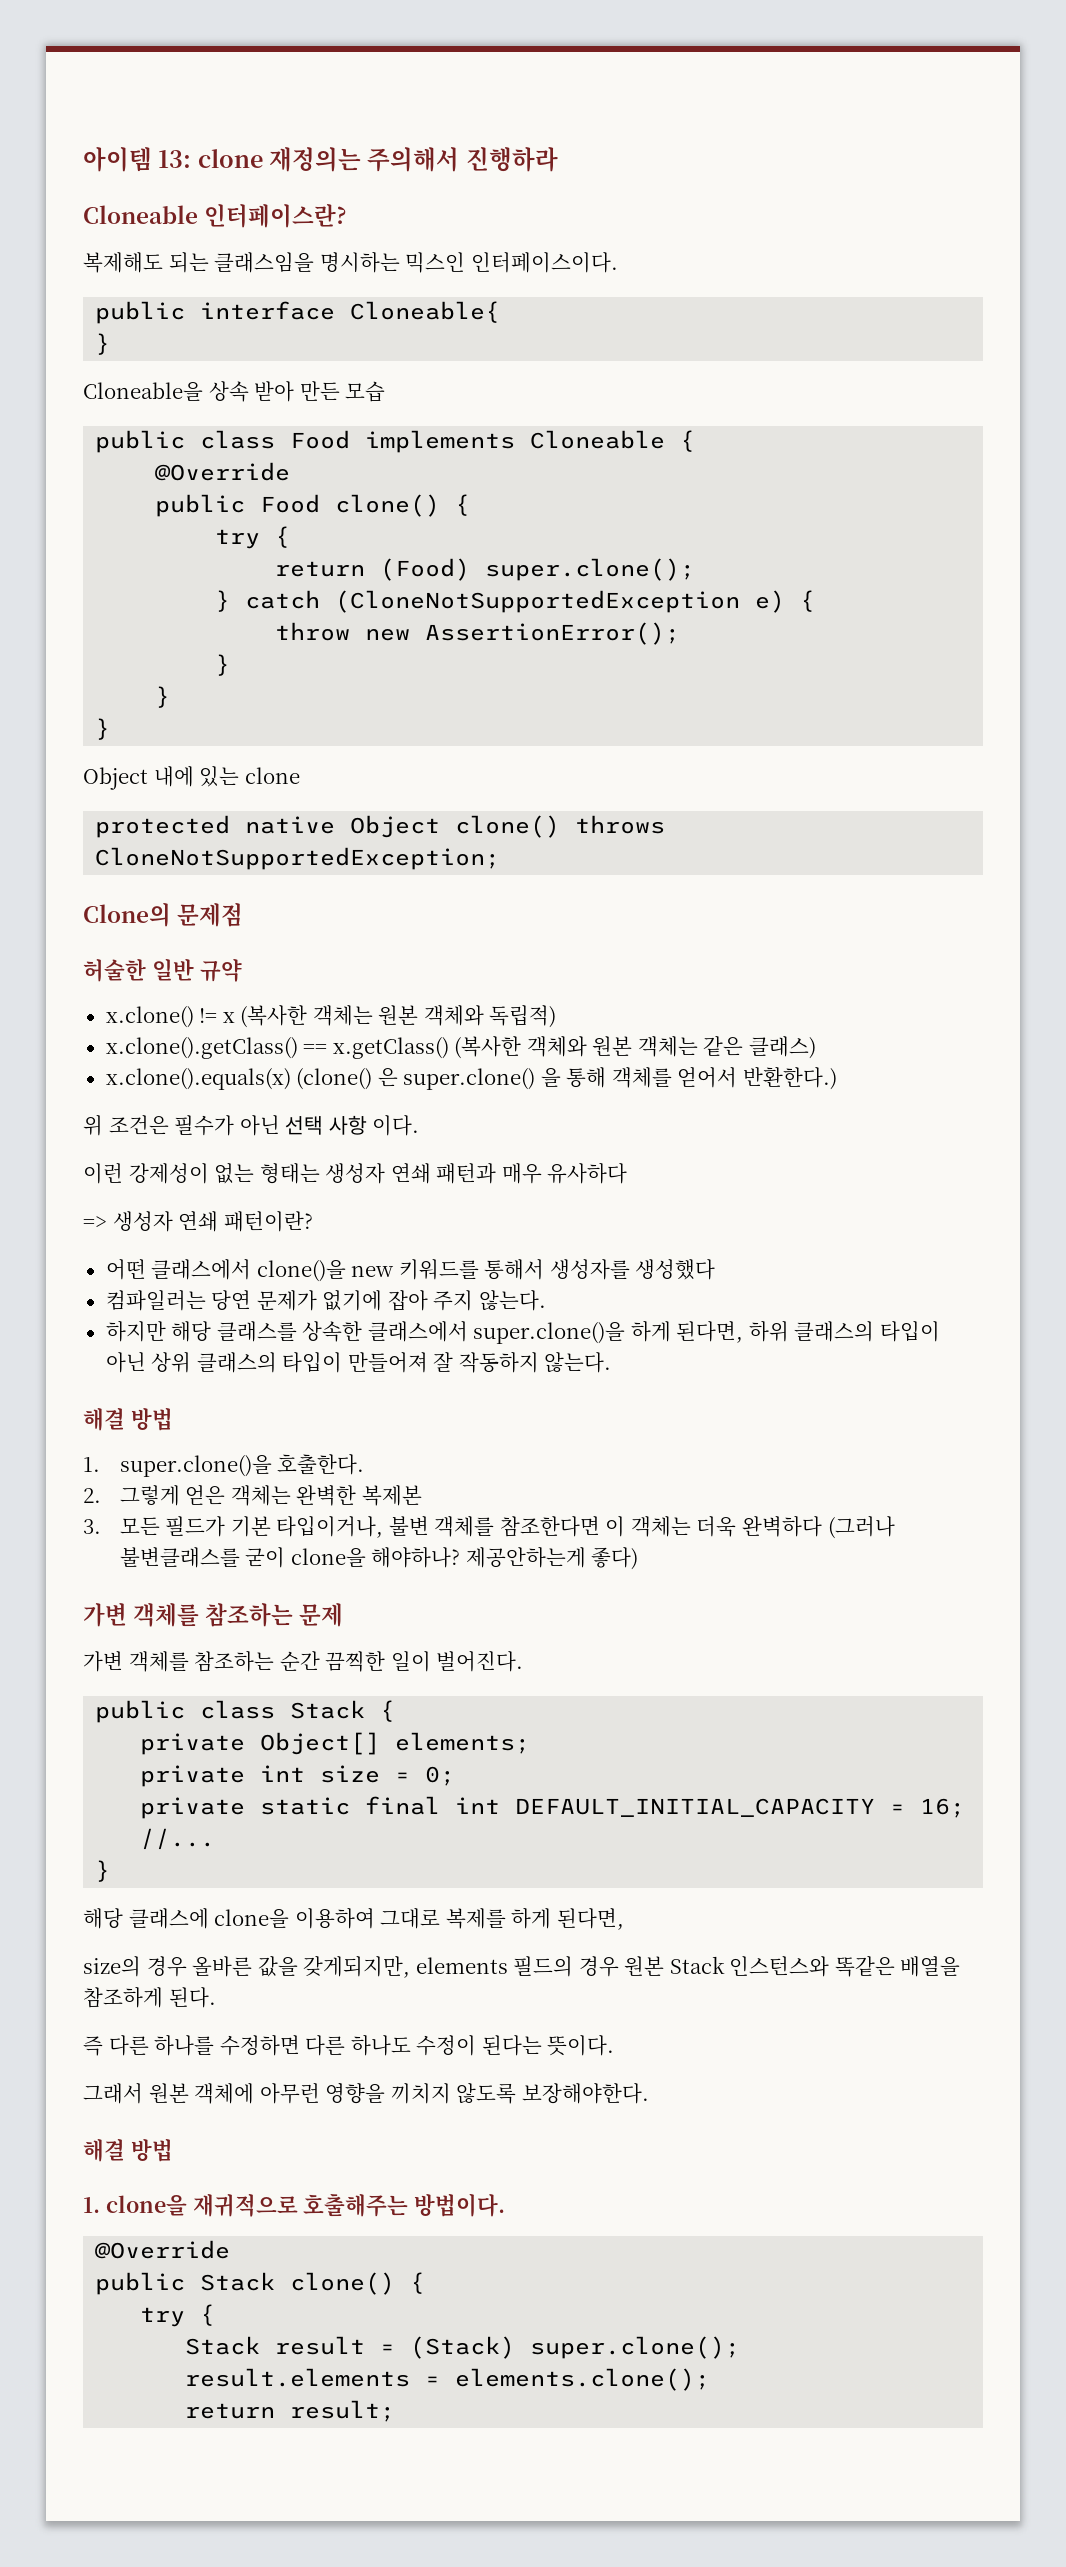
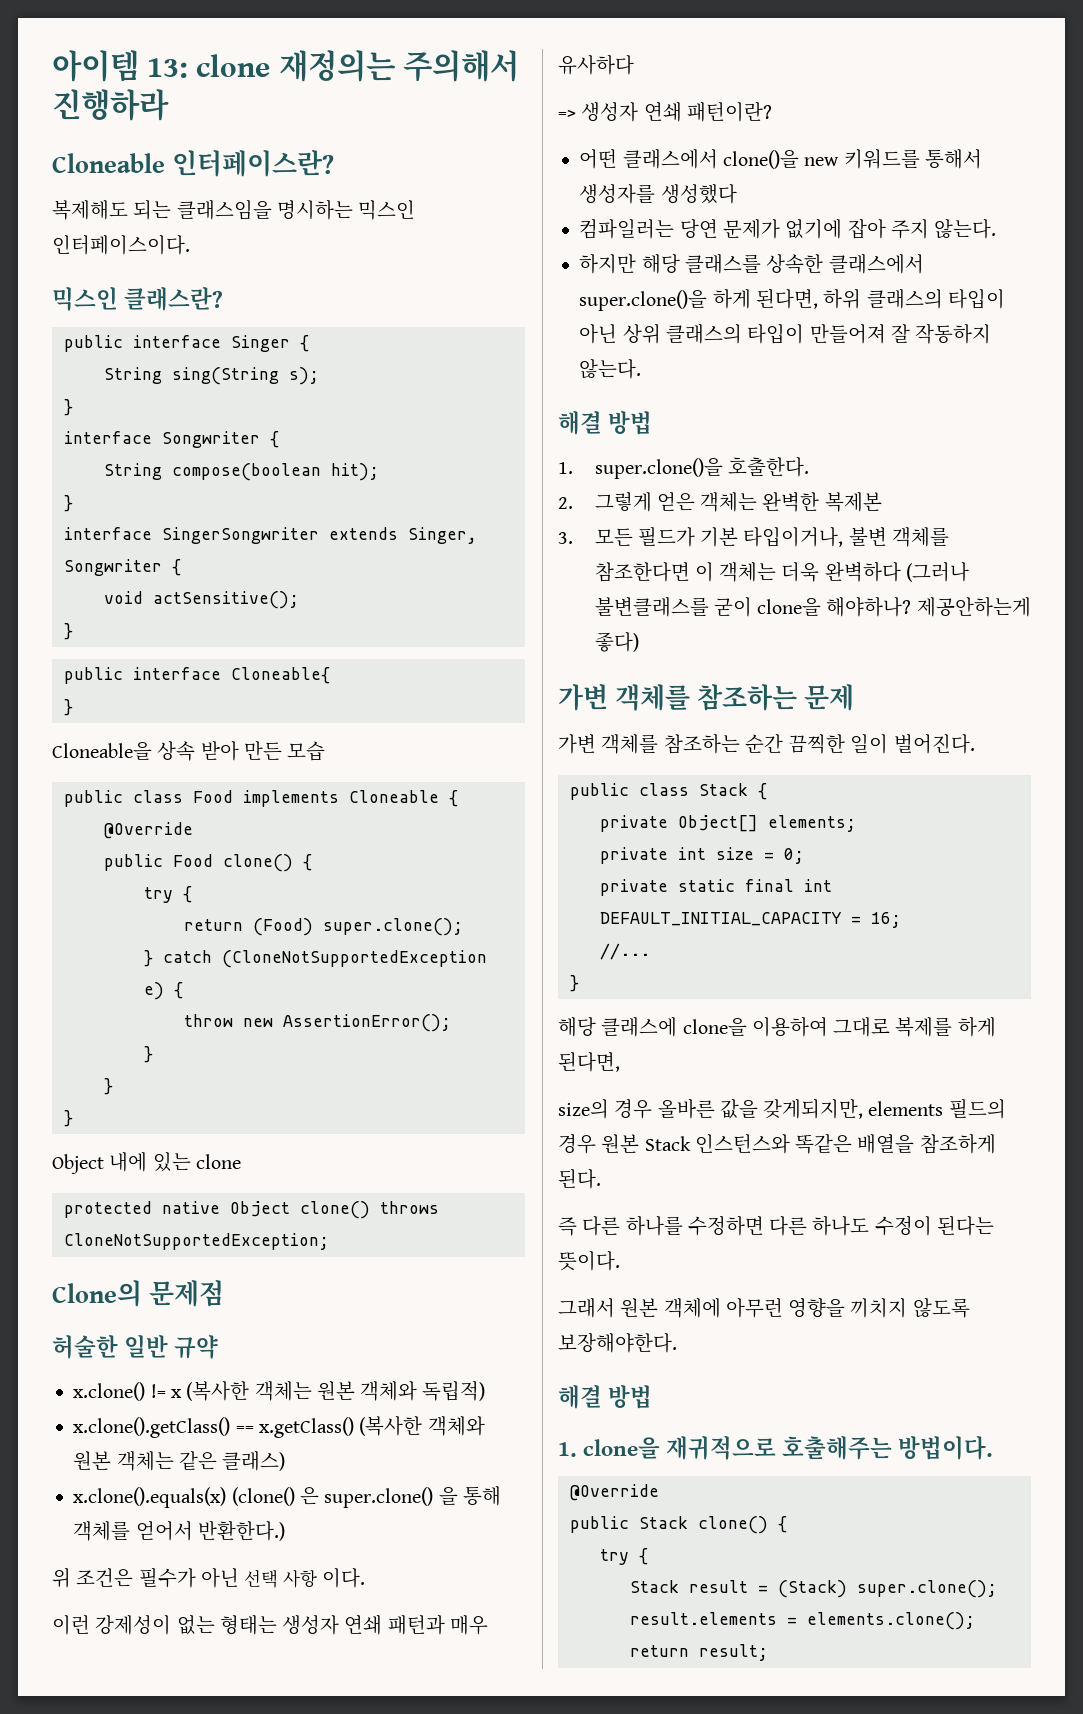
(618, 262) none -> [52,287,224,311] [63,335,309,352] [103,367,319,385] [63,399,73,416] [63,431,279,448] [103,463,379,481] [63,495,73,512] [63,527,477,544] [63,559,181,576] [103,591,299,609] [63,623,73,640] // 믹스인 클래스란? // public interface Singer { // String sing(String s); // } // interface Songwriter { // String compose(boolean hit); // } // interface SingerSongwriter extends Singer, Songwriter { // void actSensitive(); // }

